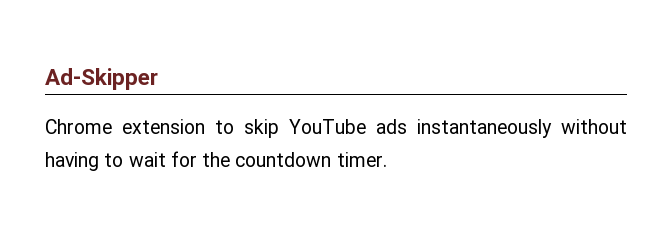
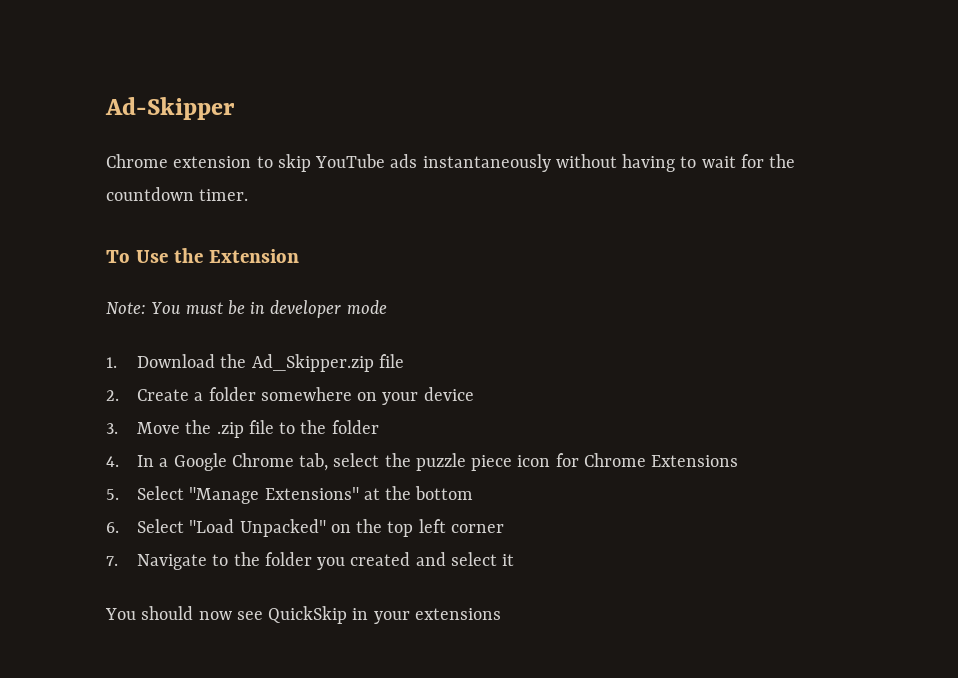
(387, 159) none -> [106,248,299,263] [106,300,387,318] [106,354,404,372] [106,387,474,405] [106,420,379,438] [106,453,739,471] [106,486,474,504] [106,519,504,537] [106,552,515,570] [105,606,501,624] // To Use the Extension // Note: You must be in developer mode // 1. Download the Ad_Skipper.zip file // 2. Create a folder somewhere on your device // 3. Move the .zip file to the folder // 4. In a Google Chrome tab, select the puzzle piece icon for Chrome Extensions // 5. Select "Manage Extensions" at the bottom // 6. Select "Load Unpacked" on the top left corner // 7. Navigate to the folder you created and select it // You should now see QuickSkip in your extensions

